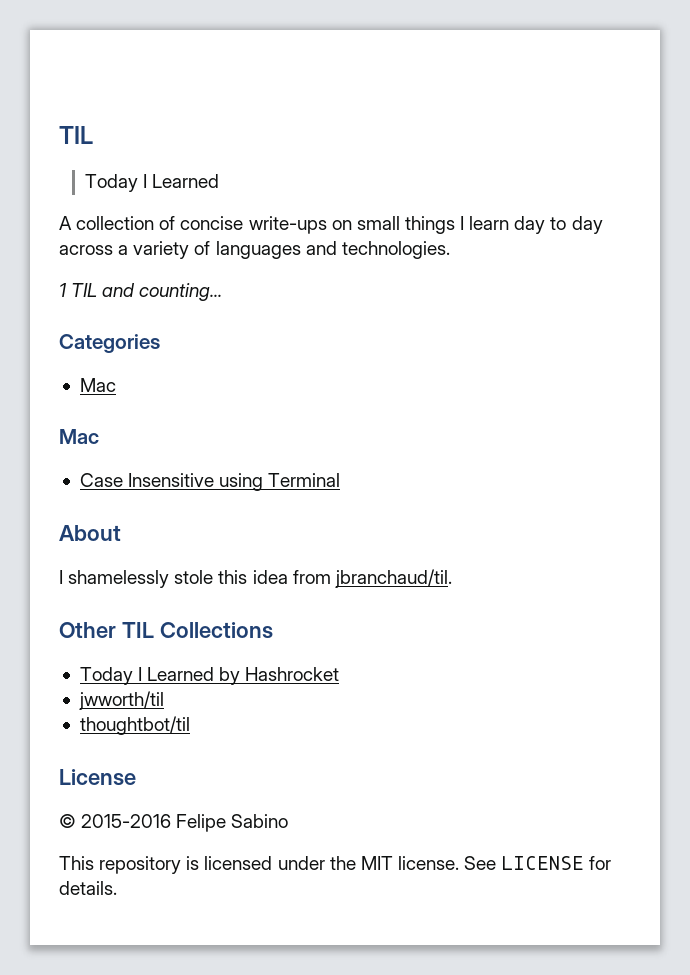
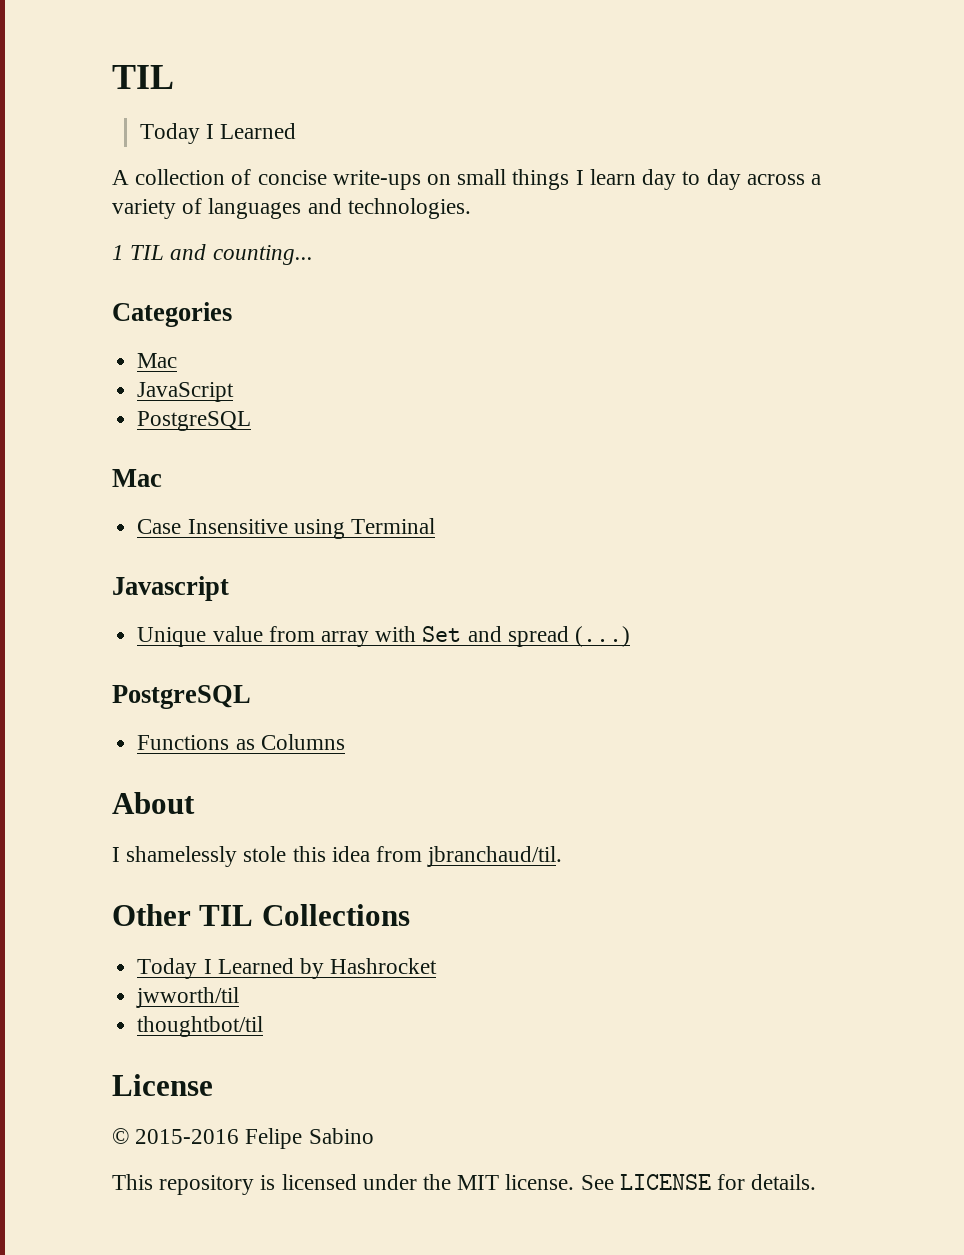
(116, 385) none -> [137,382,235,402] [137,411,252,431] // JavaScript // PostgreSQL
(341, 480) none -> [112,576,229,601] [137,626,630,647] [112,685,251,709] [137,734,345,750] // Javascript // Unique value from array with Set and spread (...) // PostgreSQL // Functions as Columns

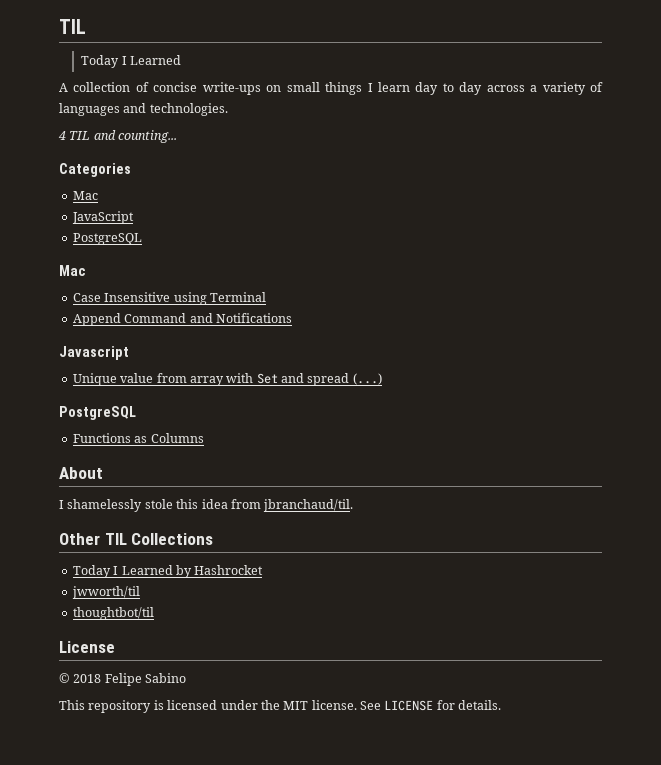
[112,245,124,260] 1 -> [58,131,66,140] 4
(435, 526) none -> [72,313,292,326] // Append Command and Notifications
[135,1129,240,1144] 2015-2016 -> [73,674,102,683] 2018

